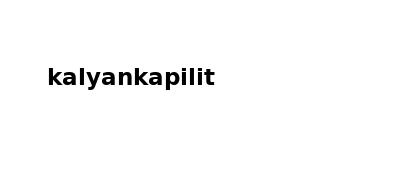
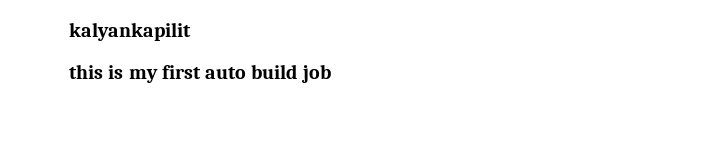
(215, 79) none -> [69,64,331,83] // this is my first auto build job

